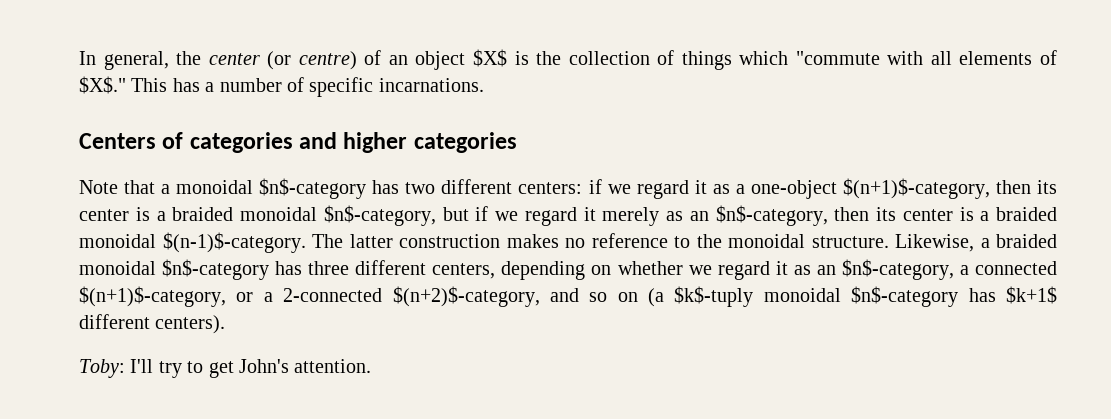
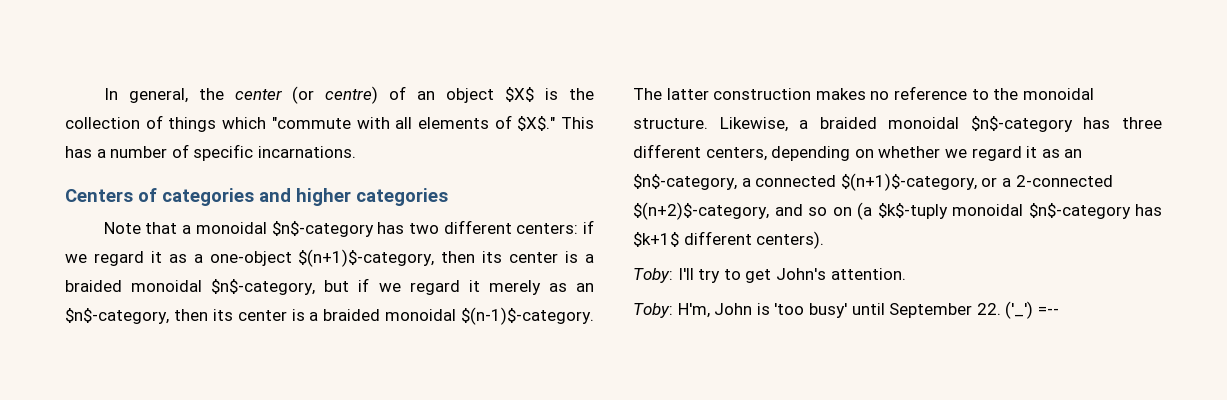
(372, 366) none -> [633,301,1059,319] // Toby: H'm, John is 'too busy' until September 22. ('_') =--

